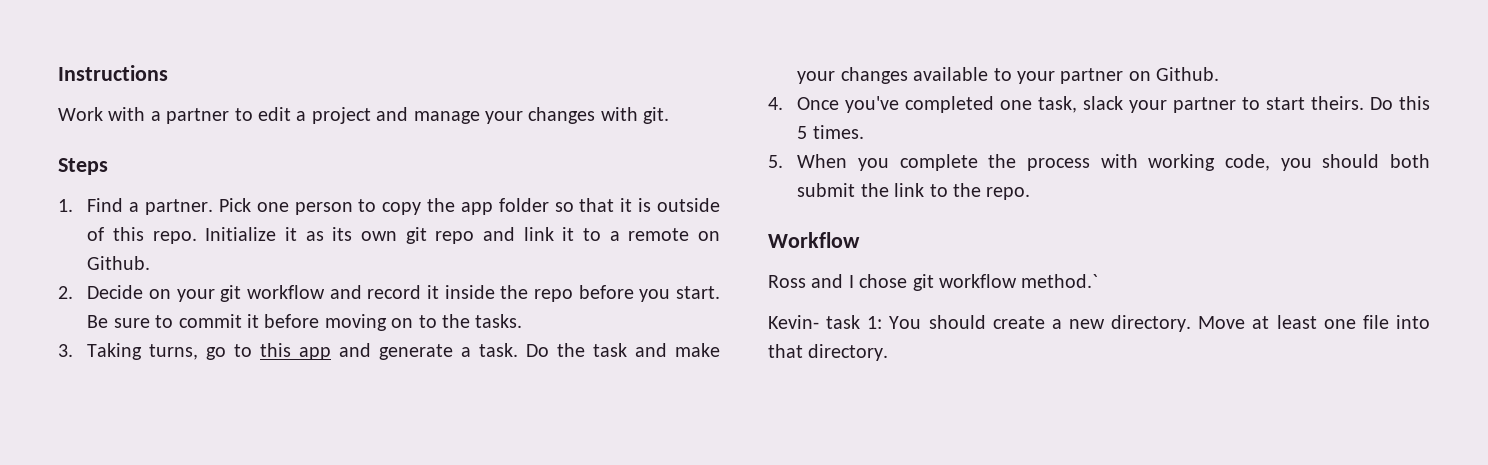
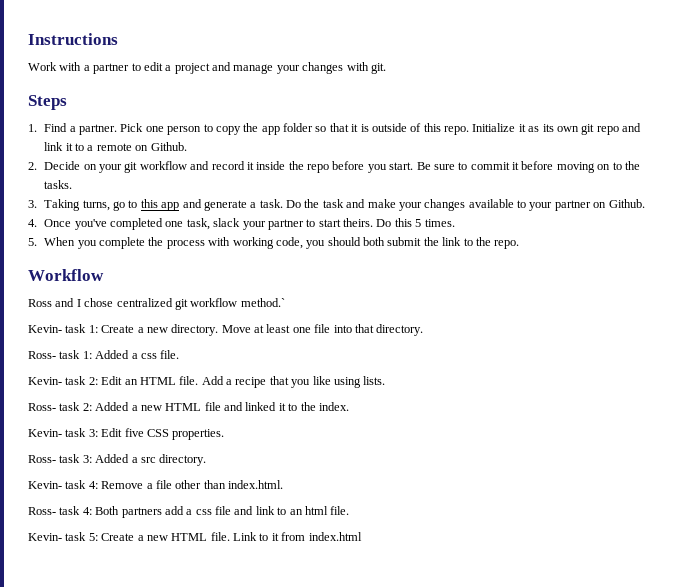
(908, 281) none -> [116,298,173,307] centralized
[889,315,1045,329] You should create -> [101,325,135,333] Create
(889, 352) none -> [28,350,180,359] [28,376,386,388] [28,402,349,411] [28,428,225,440] [28,454,207,466] [28,480,283,489] [28,506,350,518] [28,532,362,541] // Ross- task 1: Added a css file. // Kevin- task 2: Edit an HTML file. Add a recipe that you like using lists. // Ross- task 2: Added a new HTML file and linked it to the index. // Kevin- task 3: Edit five CSS properties. // Ross- task 3: Added a src directory. // Kevin- task 4: Remove a file other than index.html. // Ross- task 4: Both partners add a css file and link to an html file. // Kevin- task 5: Create a new HTML file. Link to it from index.html

